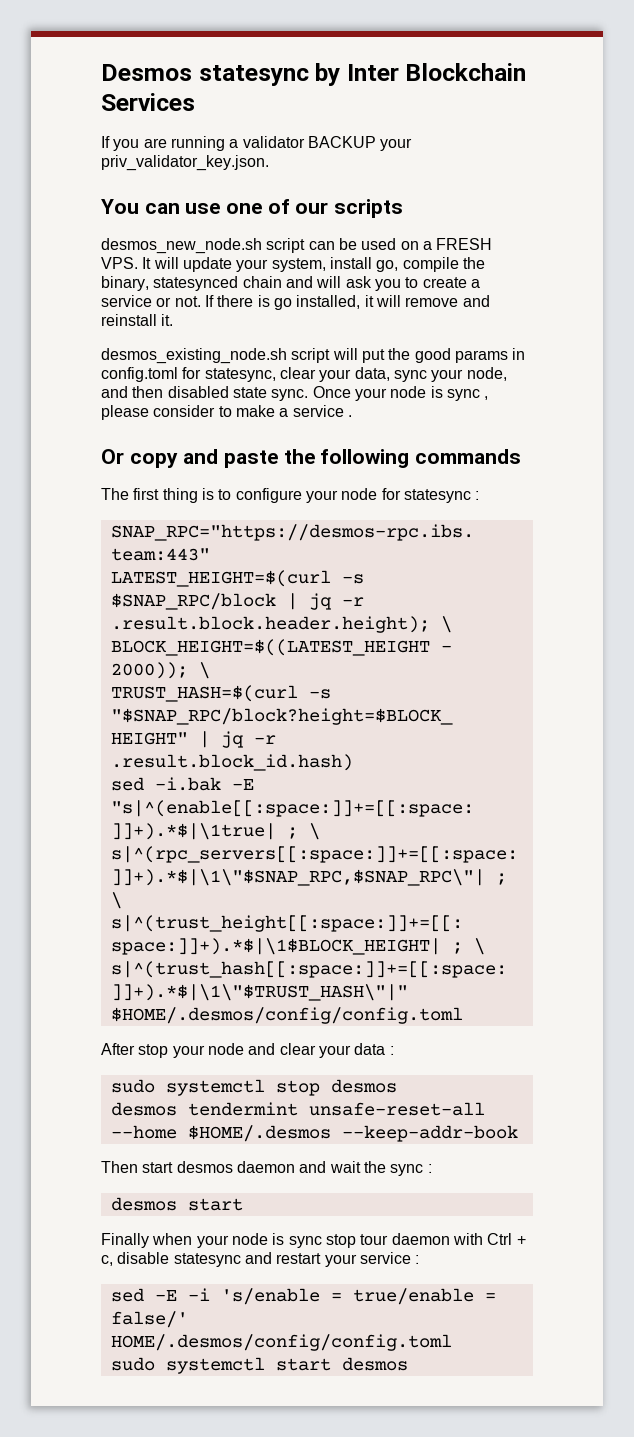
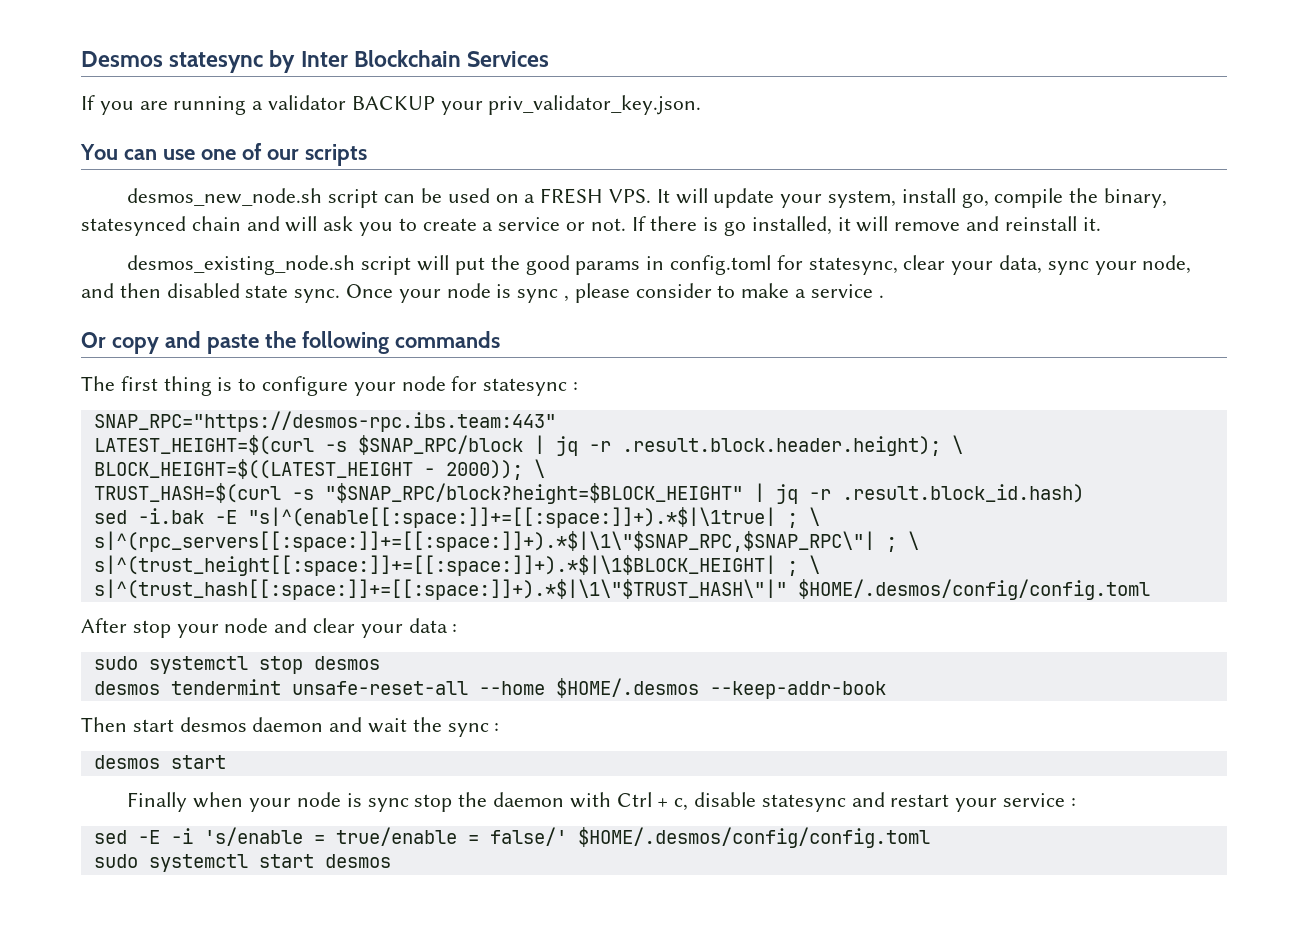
[360,1234,389,1245] tour -> [458,792,488,807] the
[110,1334,452,1351] HOME/.desmos/config/config.toml -> [577,827,930,848] $HOME/.desmos/config/config.toml

